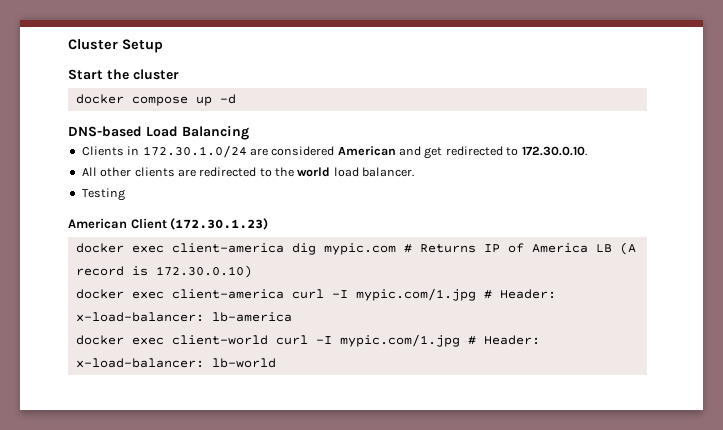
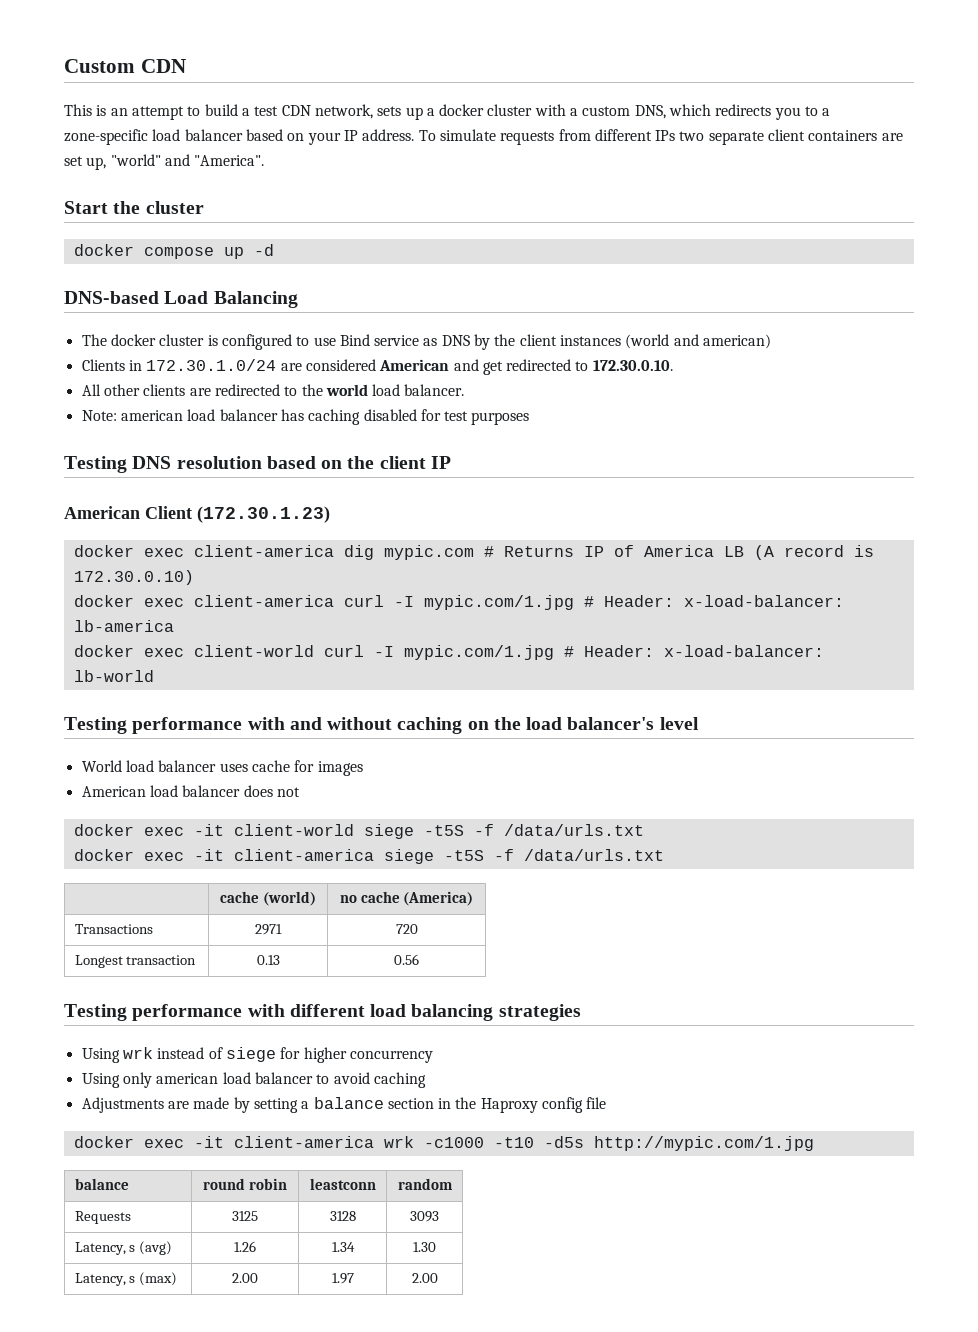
[68,39,163,53] Cluster Setup -> [64,59,186,73] [64,104,831,120] [64,129,903,145] [64,154,265,170] Custom CDN // This is an attempt to build a test CDN network, sets up a docker cluster with a custom DNS, which redirects you to a zone-specific load balancer based on your IP address. To simulate requests from different IPs two separate client containers are set up, "world" and "America".
(249, 133) none -> [81,334,772,350] // The docker cluster is configured to use Bind service as DNS by the client instances (world and american)
[81,188,125,201] Testing -> [81,409,530,425] [64,456,451,473] Note: american load balancer has caching disabled for test purposes // Testing DNS resolution based on the client IP
(276, 363) none -> [64,717,699,734] [81,760,363,776] [81,785,300,797] [73,824,644,839] [73,849,664,864] [220,891,316,906] [339,891,474,906] [74,924,153,934] [255,924,282,935] [395,924,418,934] [74,955,197,968] [256,955,280,965] [394,954,419,965] [64,1004,581,1021] [81,1047,433,1063] [81,1072,426,1088] [81,1097,607,1113] [73,1136,814,1151] [74,1178,129,1190] [203,1178,287,1190] [309,1178,376,1190] [397,1178,453,1190] [74,1211,131,1224] [232,1211,258,1221] [329,1211,356,1221] [410,1211,439,1222] [74,1241,173,1255] [234,1241,256,1252] [331,1242,355,1252] [413,1242,436,1252] [74,1272,178,1286] [232,1273,258,1283] [331,1273,354,1284] [411,1273,438,1283] // Testing performance with and without caching on the load balancer's level // World load balancer uses cache for images // American load balancer does not // docker exec -it client-world siege -t5S -f /data/urls.txt // docker exec -it client-america siege -t5S -f /data/urls.txt // | cache (world) | no cache (America) // Transactions | 2971 | 720 // Longest transaction | 0.13 | 0.56 // Testing performance with different load balancing strategies // Using wrk instead of siege for higher concurrency // Using only american load balancer to avoid caching // Adjustments are made by setting a balance section in the Haproxy config file // docker exec -it client-america wrk -c1000 -t10 -d5s http://mypic.com/1.jpg // balance | round robin | leastconn | random // Requests | 3125 | 3128 | 3093 // Latency, s (avg) | 1.26 | 1.34 | 1.30 // Latency, s (max) | 2.00 | 1.97 | 2.00

